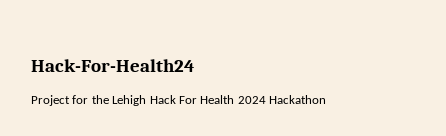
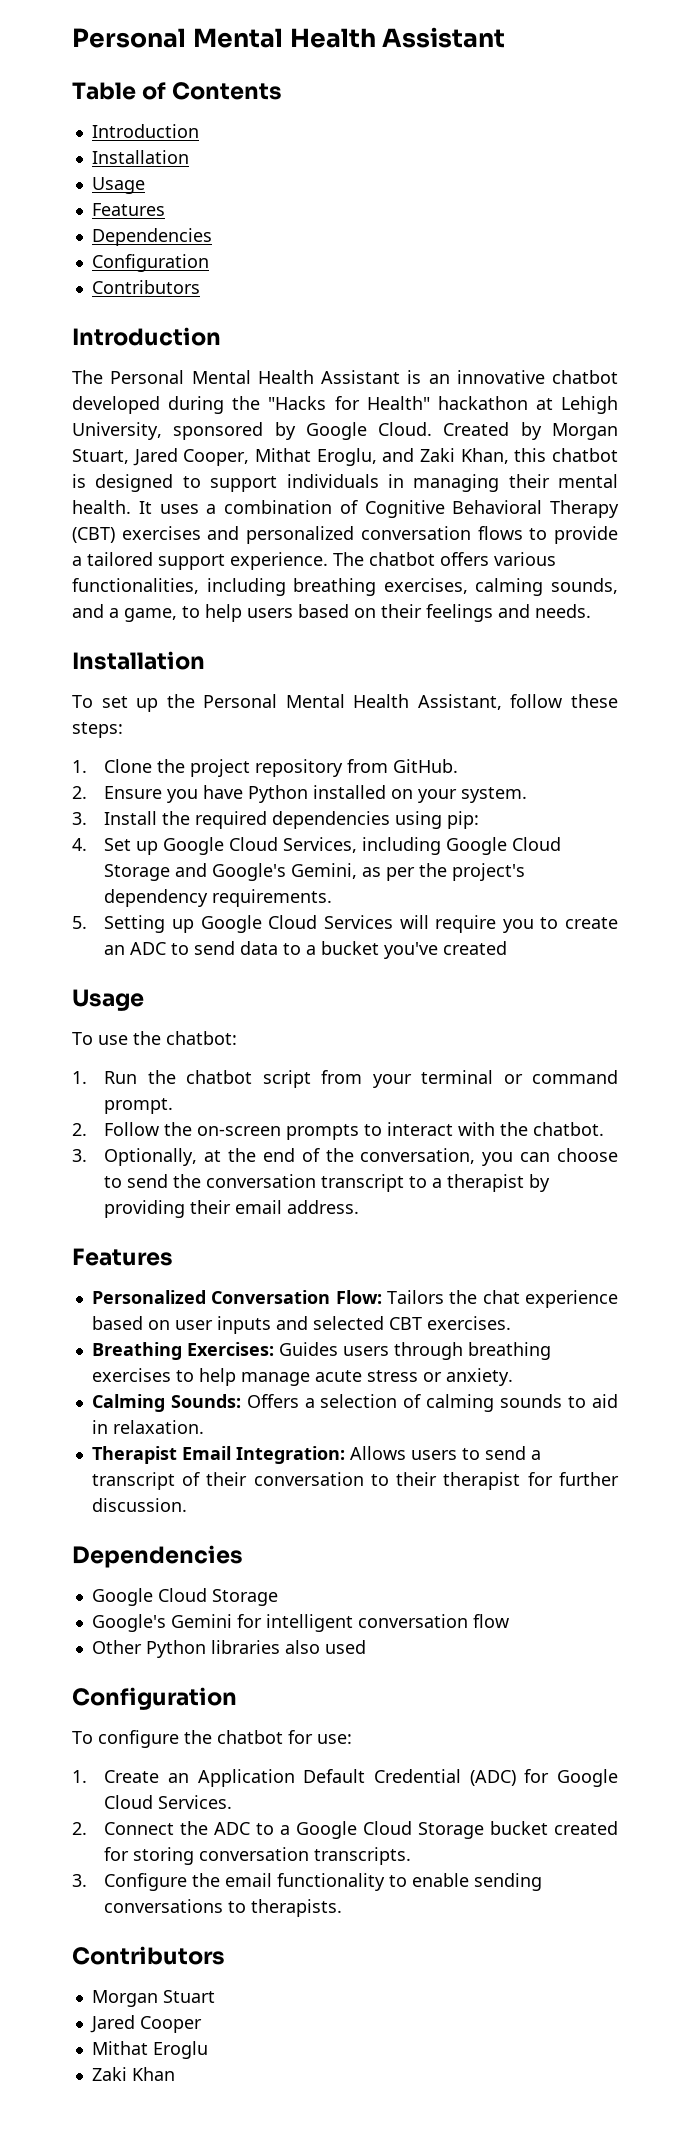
[31,59,195,72] [31,95,326,106] Hack-For-Health24 // Project for the Lehigh Hack For Health 2024 Hackathon -> [72,27,506,48] [72,82,283,100] [91,124,199,138] [91,150,189,164] [91,177,145,194] [91,203,165,216] [91,228,212,246] [91,254,209,272] [91,280,200,294] [72,327,221,346] [72,370,618,384] [72,396,618,414] [72,422,618,440] [72,448,618,466] [72,474,618,492] [72,500,619,518] [72,526,618,544] [72,552,556,570] [72,578,618,596] [72,604,591,622] [72,651,205,670] [72,694,618,712] [72,722,123,738] [72,759,459,777] [72,785,528,803] [72,811,480,829] [72,837,562,855] [104,863,526,881] [104,889,333,907] [72,915,618,933] [104,941,508,959] [72,989,144,1011] [72,1031,237,1045] [72,1070,618,1088] [104,1098,174,1114] [72,1122,605,1140] [72,1148,618,1166] [104,1174,551,1192] [104,1200,360,1218] [72,1248,173,1266] [91,1290,618,1308] [91,1316,511,1334] [91,1342,551,1360] [91,1368,513,1386] [91,1394,618,1412] [91,1420,204,1434] [91,1446,541,1464] [91,1472,619,1490] [91,1498,187,1512] [72,1545,243,1568] [91,1588,278,1606] [91,1614,509,1632] [91,1640,366,1658] [72,1687,237,1710] [72,1730,352,1748] [72,1769,618,1787] [104,1795,233,1809] [72,1821,618,1839] [104,1847,412,1865] [72,1873,543,1891] [104,1899,343,1917] [72,1946,225,1965] [91,1990,215,2007] [89,2015,202,2033] [91,2041,208,2059] [91,2067,175,2081] Personal Mental Health Assistant // Table of Contents // Introduction // Installation // Usage // Features // Dependencies // Configuration // Contributors // Introduction // The Personal Mental Health Assistant is an innovative chatbot developed during the "Hacks for Health" hackathon at Lehigh University, sponsored by Google Cloud. Created by Morgan Stuart, Jared Cooper, Mithat Eroglu, and Zaki Khan, this chatbot is designed to support individuals in managing their mental health. It uses a combination of Cognitive Behavioral Therapy (CBT) exercises and personalized conversation flows to provide a tailored support experience. The chatbot offers various functionalities, including breathing exercises, calming sounds, and a game, to help users based on their feelings and needs. // Installation // To set up the Personal Mental Health Assistant, follow these steps: // 1. Clone the project repository from GitHub. // 2. Ensure you have Python installed on your system. // 3. Install the required dependencies using pip: // 4. Set up Google Cloud Services, including Google Cloud Storage and Google's Gemini, as per the project's dependency requirements. // 5. Setting up Google Cloud Services will require you to create an ADC to send data to a bucket you've created // Usage // To use the chatbot: // 1. Run the chatbot script from your terminal or command prompt. // 2. Follow the on-screen prompts to interact with the chatbot. // 3. Optionally, at the end of the conversation, you can choose to send the conversation transcript to a therapist by providing their email address. // Features // Personalized Conversation Flow: Tailors the chat experience based on user inputs and selected CBT exercises. // Breathing Exercises: Guides users through breathing exercises to help manage acute stress or anxiety. // Calming Sounds: Offers a selection of calming sounds to aid in relaxation. // Therapist Email Integration: Allows users to send a transcript of their conversation to their therapist for further discussion. // Dependencies // Google Cloud Storage // Google's Gemini for intelligent conversation flow // Other Python libraries also used // Configuration // To configure the chatbot for use: // 1. Create an Application Default Credential (ADC) for Google Cloud Services. // 2. Connect the ADC to a Google Cloud Storage bucket created for storing conversation transcripts. // 3. Configure the email functionality to enable sending conversations to therapists. // Contributors // Morgan Stuart // Jared Cooper // Mithat Eroglu // Zaki Khan

